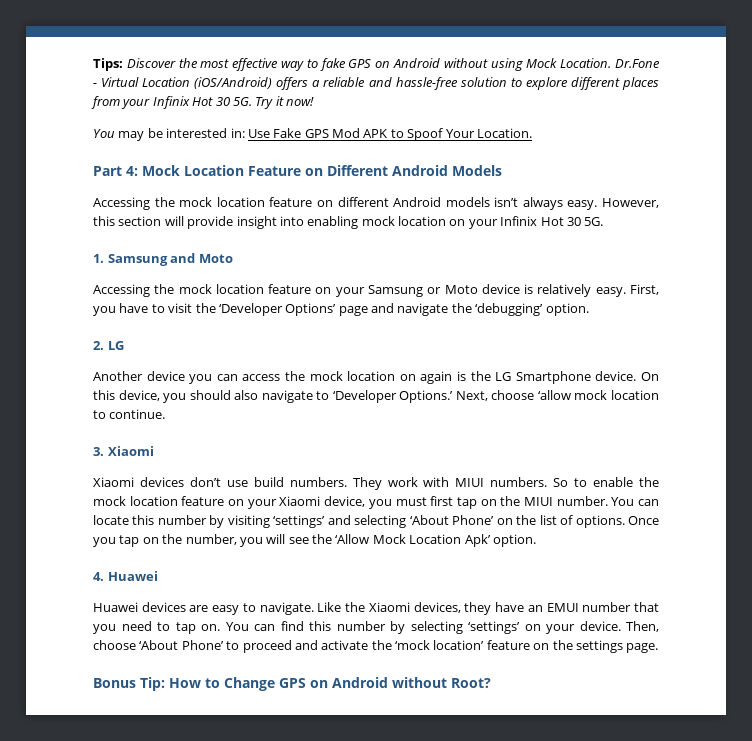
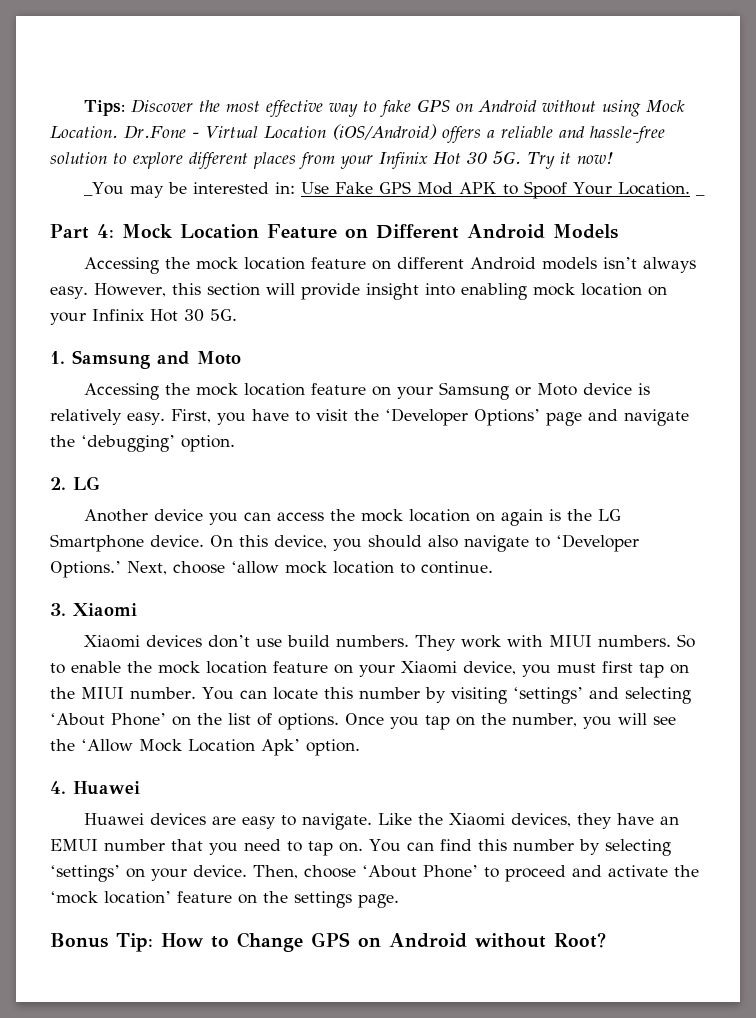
[93,129,115,138] You -> [83,182,124,196] _You
(532, 133) none -> [695,194,705,196] _

